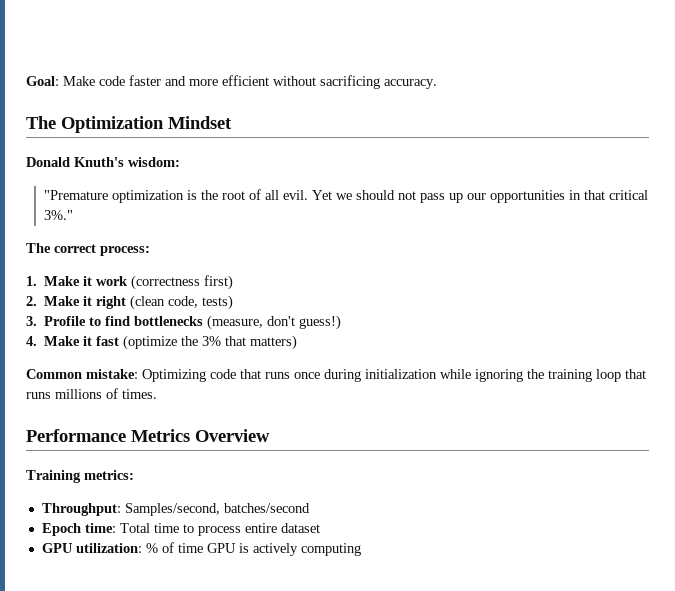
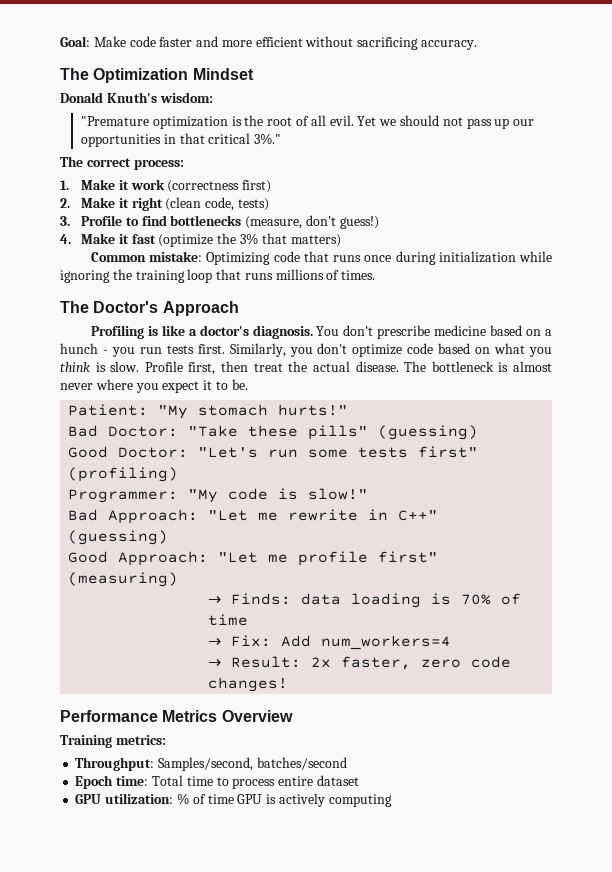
(157, 394) none -> [60,301,239,316] [90,325,552,339] [60,343,552,357] [60,361,553,375] [60,379,248,393] [68,404,349,419] [68,425,479,440] [68,446,479,458] [68,467,179,482] [68,488,369,503] [68,509,439,524] [68,530,169,545] [68,551,439,566] [68,572,179,587] [208,593,522,608] [208,614,249,626] [208,635,452,650] [208,656,512,670] [208,677,289,692] // The Doctor's Approach // Profiling is like a doctor's diagnosis. You don't prescribe medicine based on a hunch - you run tests first. Similarly, you don't optimize code based on what you think is slow. Profile first, then treat the actual disease. The bottleneck is almost never where you expect it to be. // Patient: "My stomach hurts!" // Bad Doctor: "Take these pills" (guessing) // Good Doctor: "Let's run some tests first" (profiling) // Programmer: "My code is slow!" // Bad Approach: "Let me rewrite in C++" (guessing) // Good Approach: "Let me profile first" (measuring) // → Finds: data loading is 70% of time // → Fix: Add num_workers=4 // → Result: 2x faster, zero code changes!

